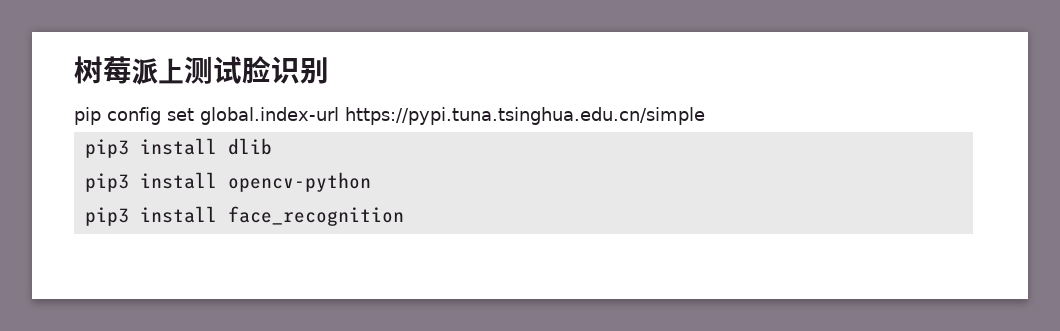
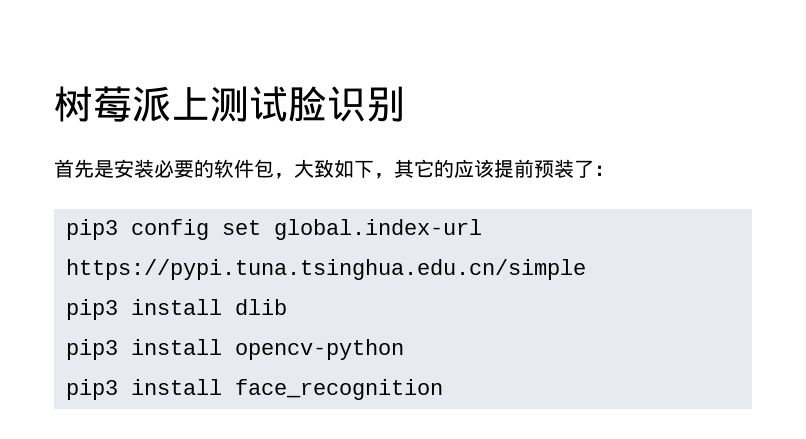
[74,107,101,125] pip -> [54,159,614,179] [66,219,118,240] 首先是安装必要的软件包，大致如下，其它的应该提前预装了： // pip3

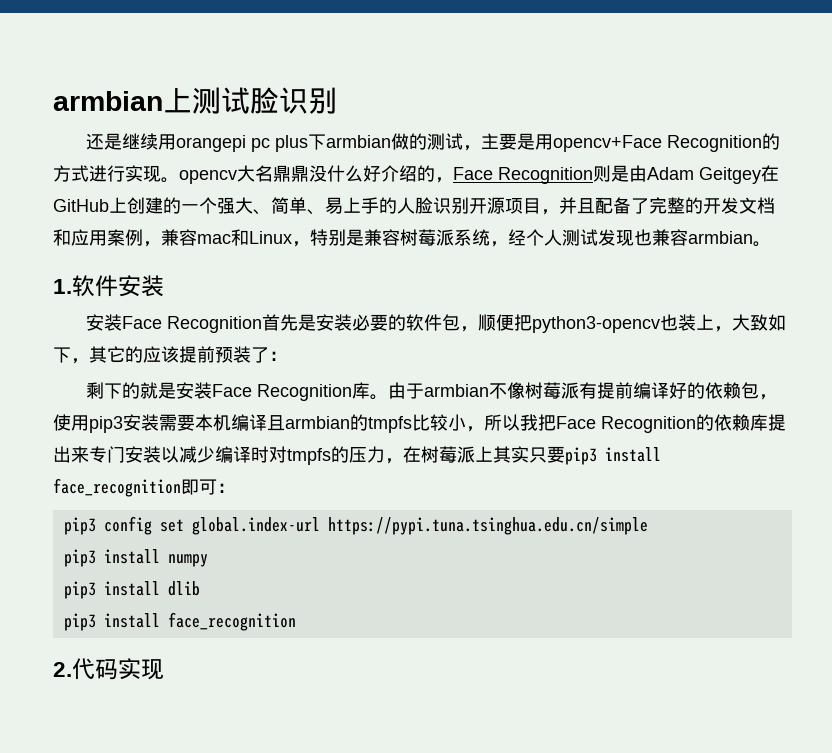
[54,86,171,122] 树莓派 -> [53,91,163,111] armbian
(405, 104) none -> [85,133,780,152] [53,165,779,184] [53,197,775,215] [53,229,771,247] [53,275,164,297] [85,314,262,333] 还是继续用orangepi pc plus下armbian做的测试，主要是用opencv+Face Recognition的方式进行实现。opencv大名鼎鼎没什么好介绍的，Face Recognition则是由Adam Geitgey在GitHub上创建的一个强大、简单、易上手的人脸识别开源项目，并且配备了完整的开发文档和应用案例，兼容mac和Linux，特别是兼容树莓派系统，经个人测试发现也兼容armbian。 // 1.软件安装 // 安装Face Recognition
(294, 176) none -> [477,314,732,333] 顺便把python3-opencv也装上，
(614, 170) none -> [85,382,777,401] [53,414,786,433] [53,446,661,465] [53,478,235,497] // 剩下的就是安装Face Recognition库。由于armbian不像树莓派有提前编译好的依赖包，使用pip3安装需要本机编译且armbian的tmpfs比较小，所以我把Face Recognition的依赖库提出来专门安装以减少编译时对tmpfs的压力，在树莓派上其实只要pip3 install face_recognition即可：
(586, 269) none -> [63,549,208,567] // pip3 install numpy
[235,339,404,360] [66,379,443,400] opencv-python // pip3 install face_recognition -> [167,612,296,631] [53,658,164,680] face_recognition // 2.代码实现

